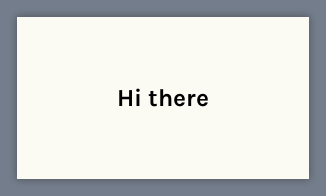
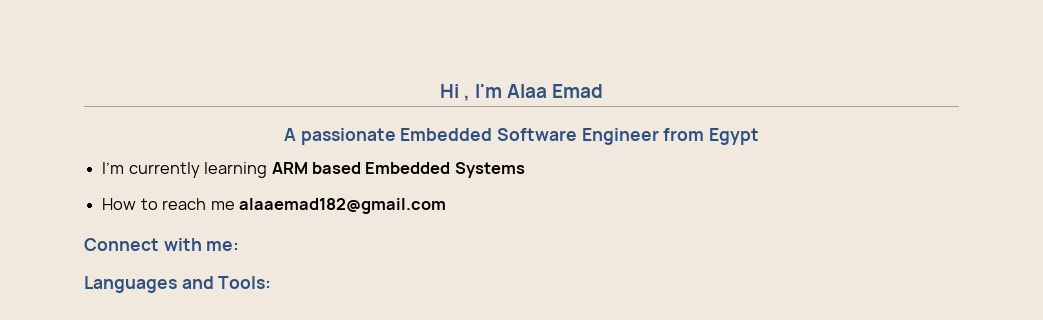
[148,89,210,107] there -> [463,84,604,101] [283,128,760,145] [102,162,525,178] [102,198,446,214] [84,238,240,251] [84,276,272,293] , I'm Alaa Emad // A passionate Embedded Software Engineer from Egypt // I’m currently learning ARM based Embedded Systems // How to reach me alaaemad182@gmail.com // Connect with me: // Languages and Tools:

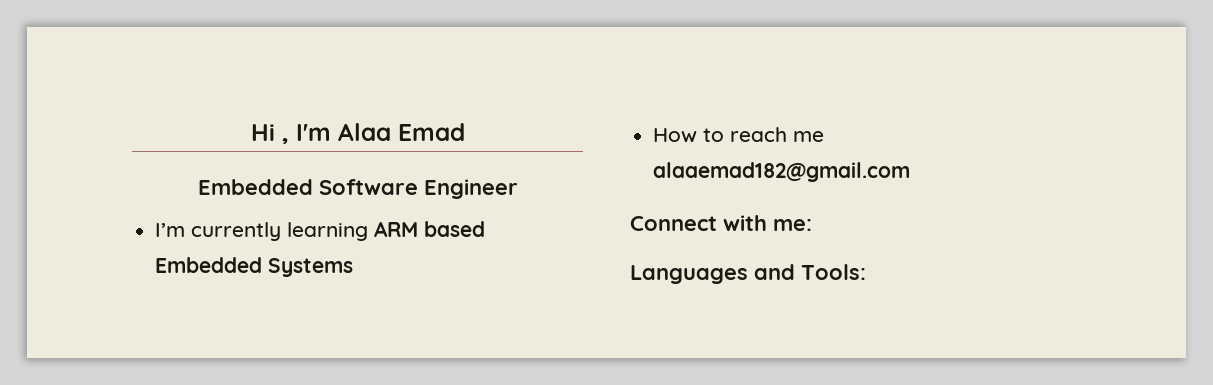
[283,128,396,145] A passionate -> (465, 132) none
[663,128,760,145] from Egypt -> (518, 189) none

